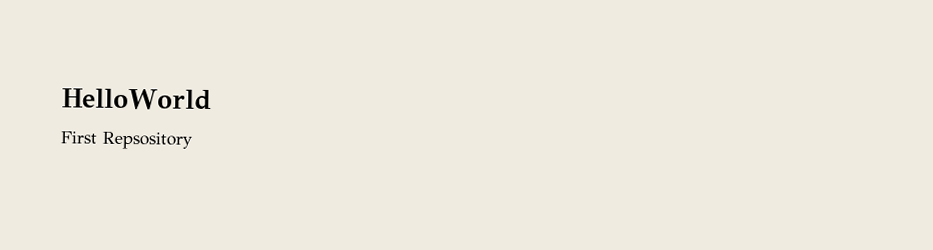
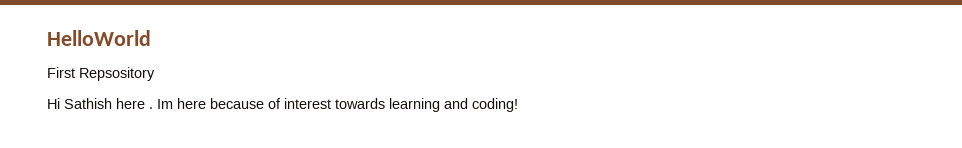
(193, 140) none -> [47,98,518,112] // Hi Sathish here . Im here because of interest towards learning and coding!

